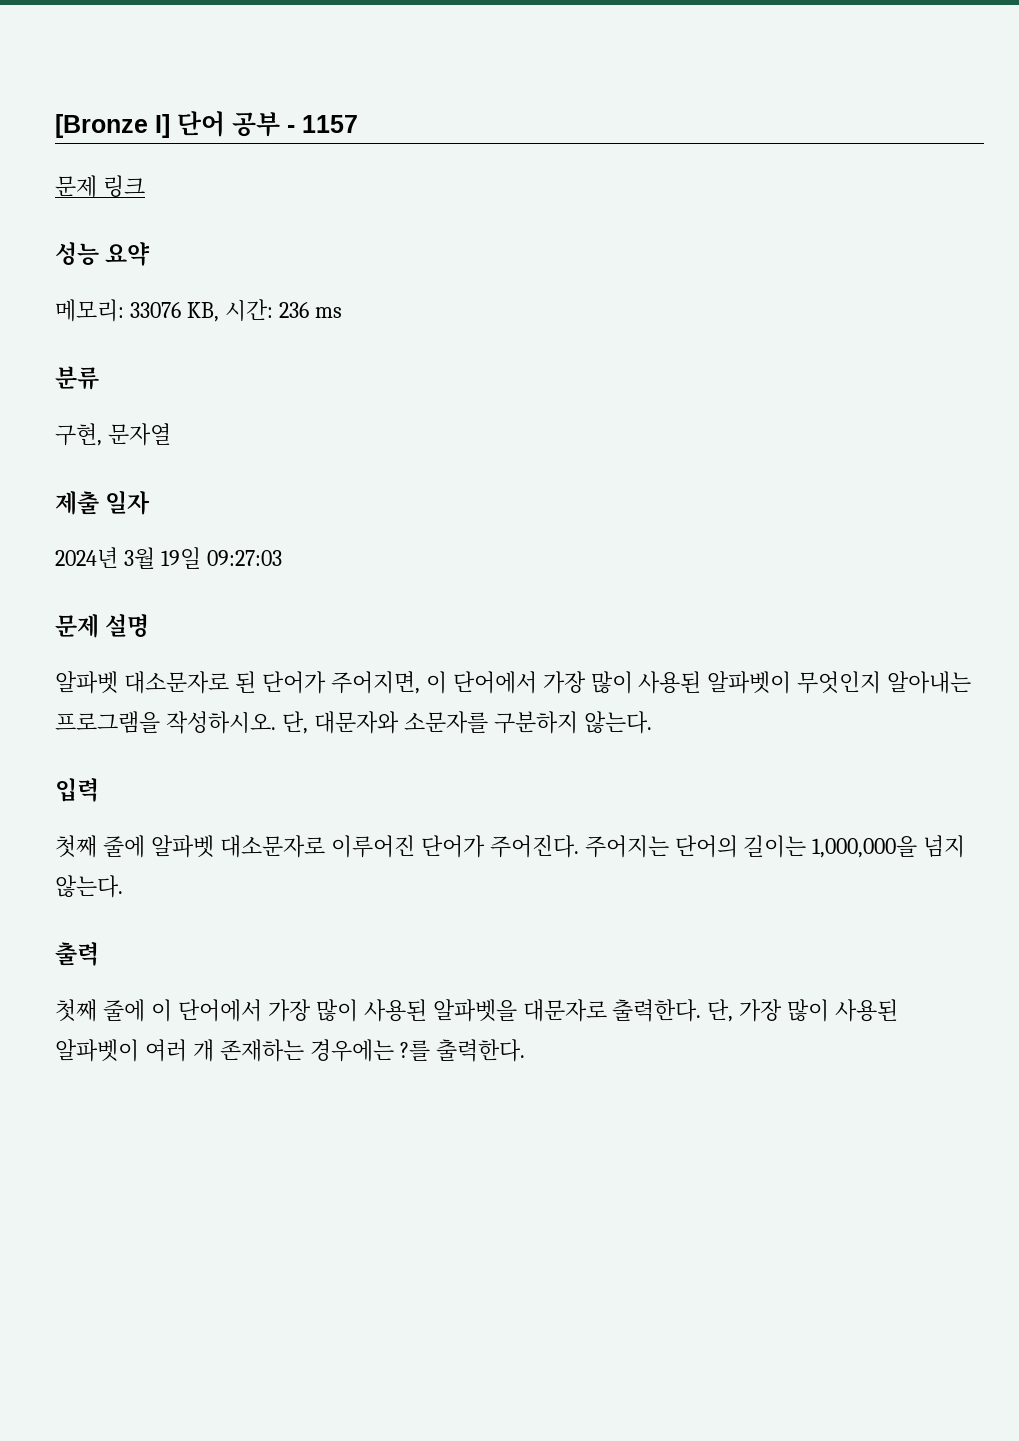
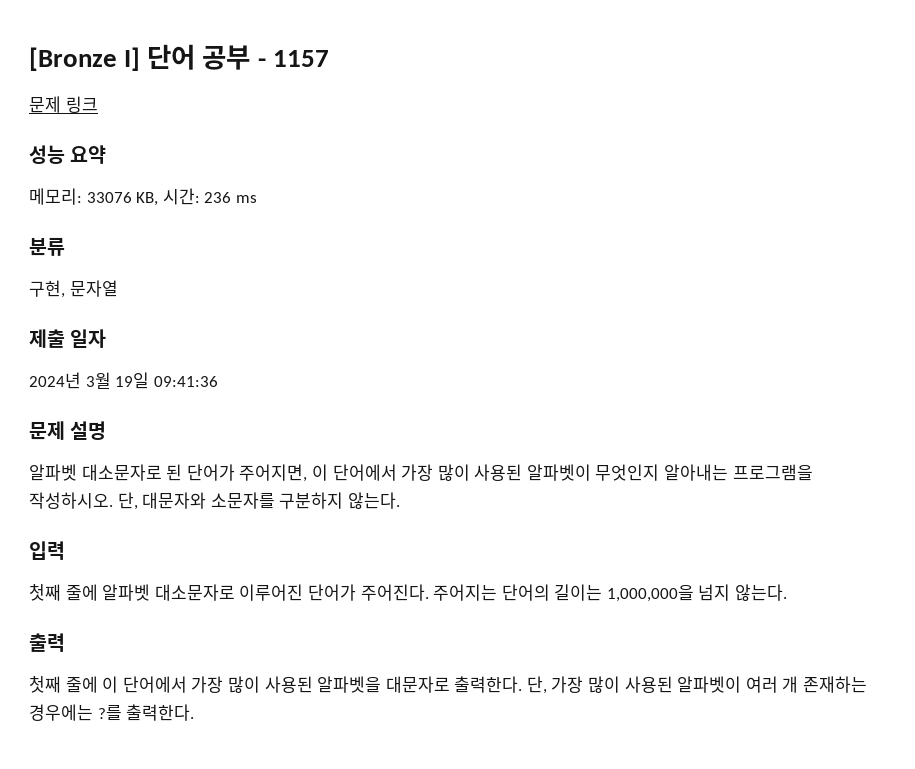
[206,550,282,566] 09:27:03 -> [153,376,218,387] 09:41:36

